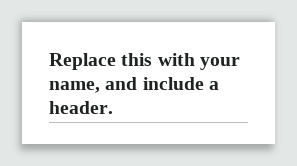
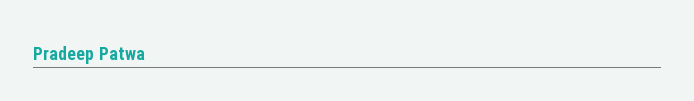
[49,53,240,70] [49,77,219,93] [49,101,113,114] Replace this with your name, and include a header. -> [33,46,145,64] Pradeep Patwa

